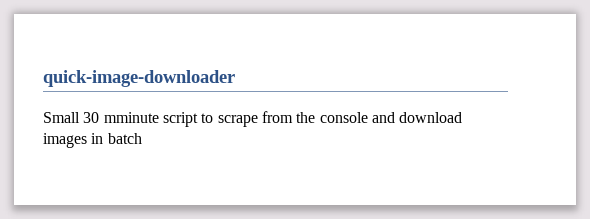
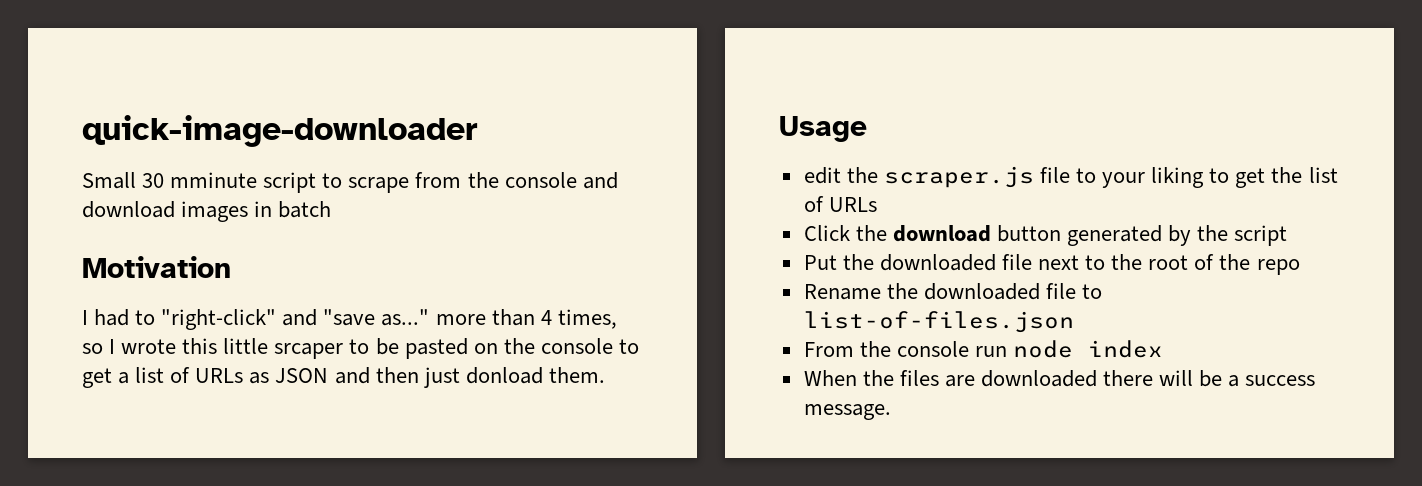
(142, 138) none -> [82,256,231,278] [82,309,617,330] [82,338,639,359] [82,367,605,388] [779,116,867,142] [803,166,1338,188] [803,196,877,212] [803,225,1288,246] [803,254,1300,275] [803,283,1103,300] [803,311,1074,333] [803,340,1164,358] [803,370,1316,387] [803,404,891,420] // Motivation // I had to "right-click" and "save as..." more than 4 times, so I wrote this little srcaper to be pasted on the console to get a list of URLs as JSON and then just donload them. // Usage // edit the scraper.js file to your liking to get the list of URLs // Click the download button generated by the script // Put the downloaded file next to the root of the repo // Rename the downloaded file to list-of-files.json // From the console run node index // When the files are downloaded there will be a success message.

